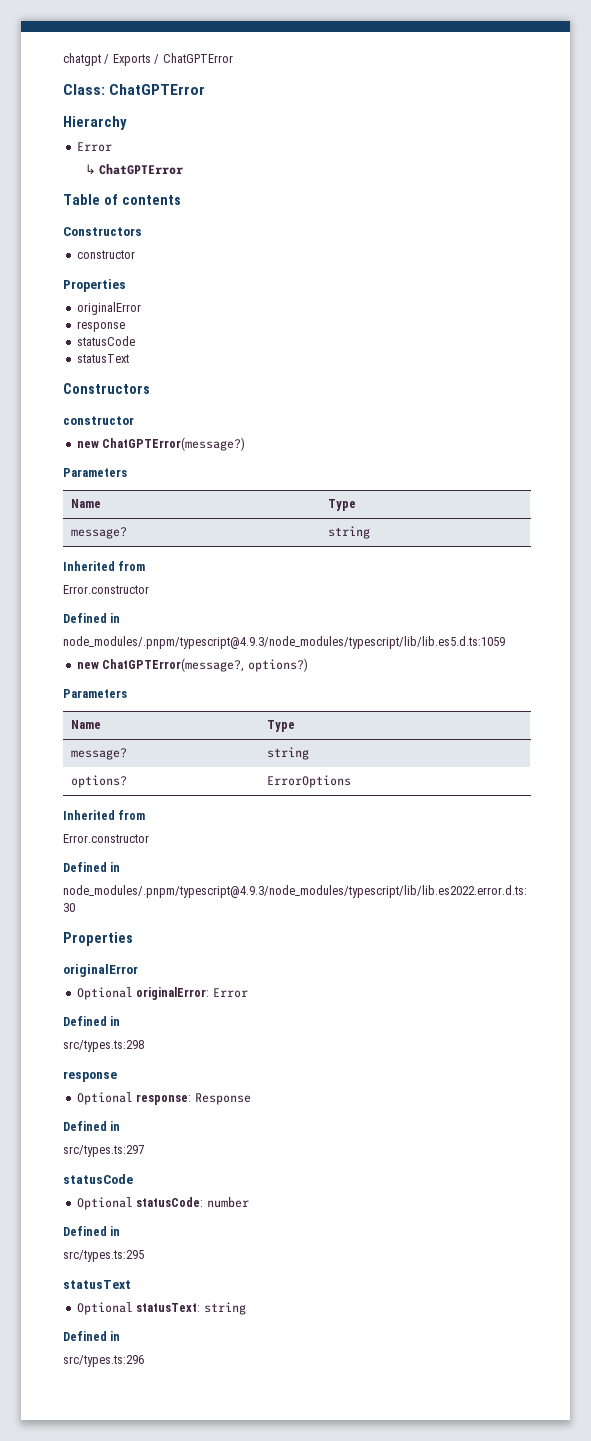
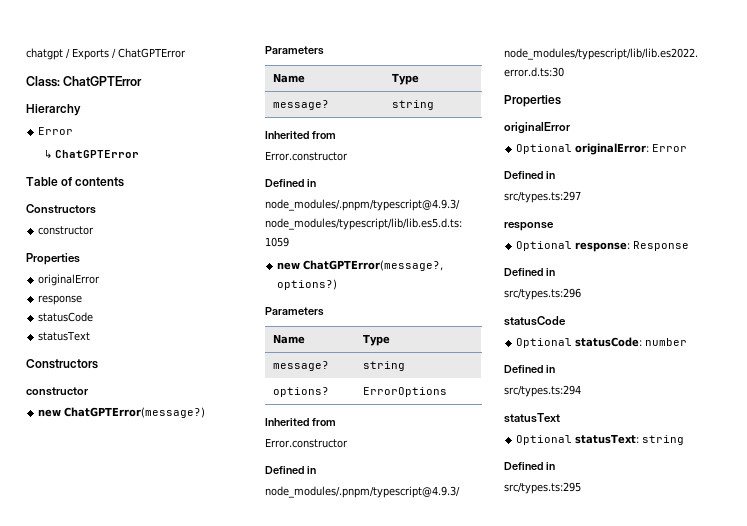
[63,1040,144,1052] src/types.ts:298 -> [504,191,581,203] src/types.ts:297
[63,1145,144,1157] src/types.ts:297 -> [504,288,581,300] src/types.ts:296
[63,1250,144,1262] src/types.ts:295 -> [504,385,581,397] src/types.ts:294
[63,1355,144,1367] src/types.ts:296 -> [504,482,581,494] src/types.ts:295

